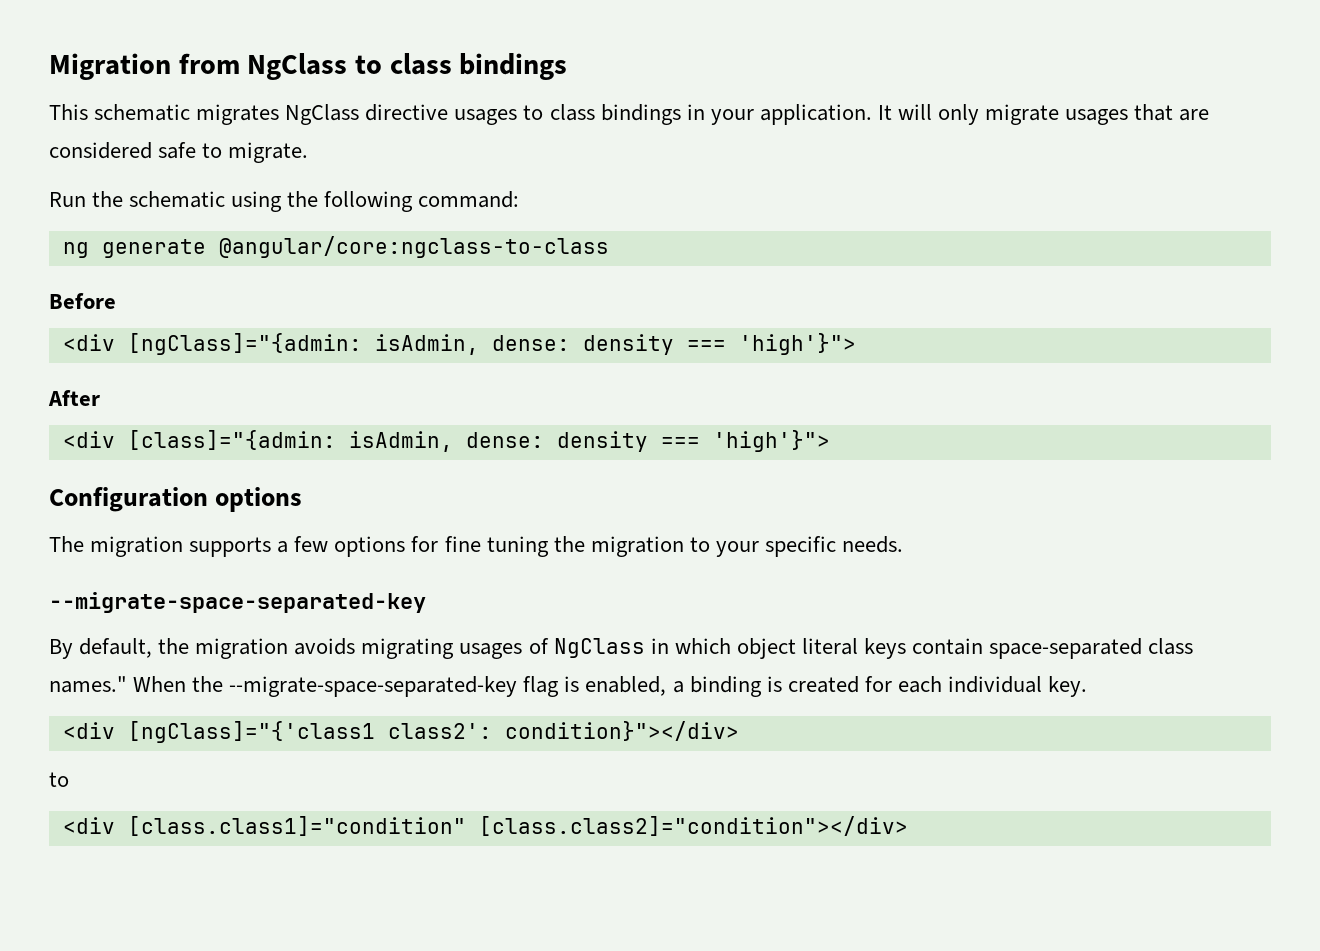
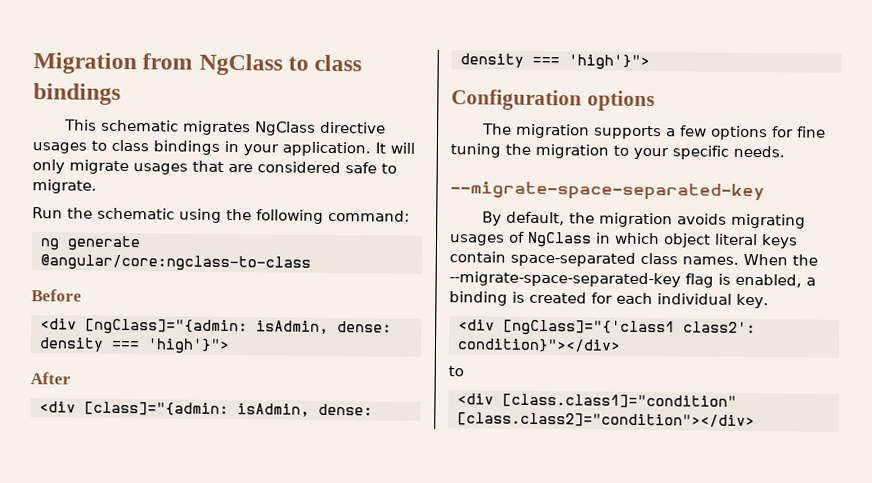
[49,676,127,693] names." -> [682,256,739,265] names.

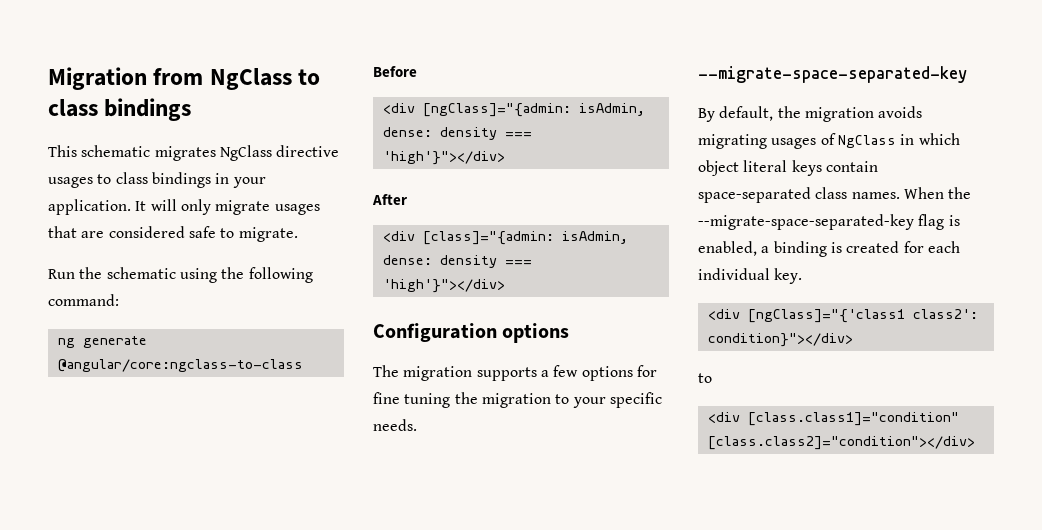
[147,338,230,355] 'high'}"> -> [382,151,505,165] 'high'}"></div>
[568,54,650,71] 'high'}"> -> [382,279,505,293] 'high'}"></div>

